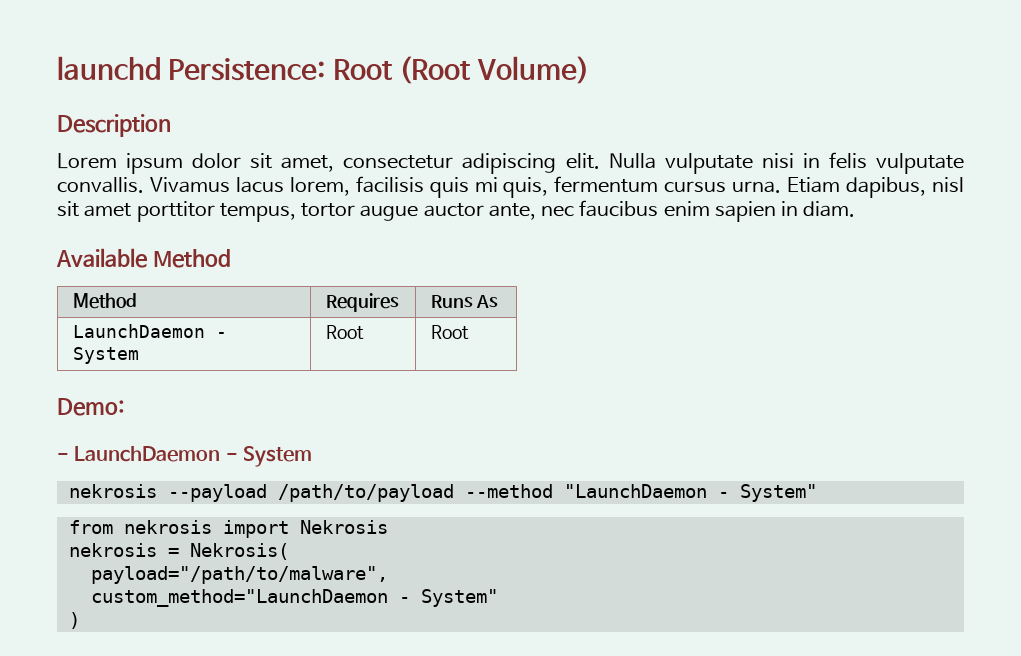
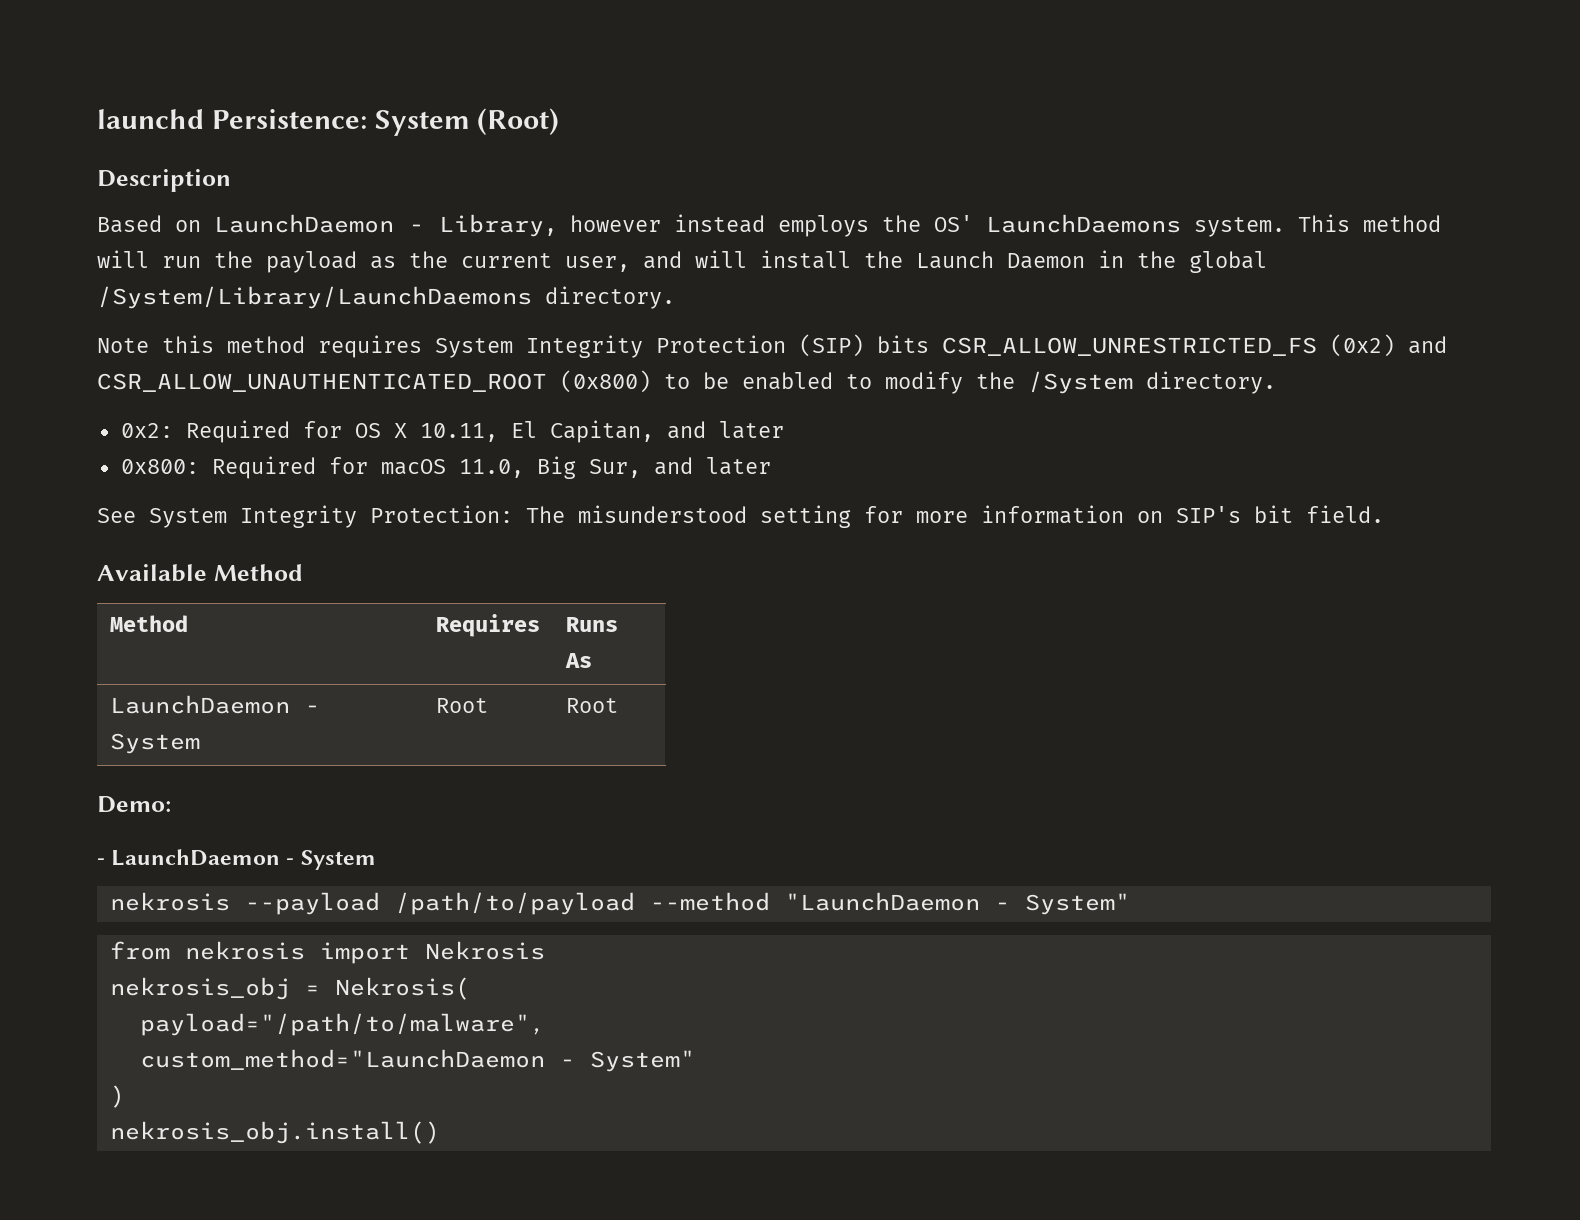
[332,56,589,84] [57,114,171,137] [57,152,964,174] [57,176,964,198] [57,200,856,222] Root (Root Volume) // Description // Lorem ipsum dolor sit amet, consectetur adipiscing elit. Nulla vulputate nisi in felis vulputate convallis. Vivamus lacus lorem, facilisis quis mi quis, fermentum cursus urna. Etiam dapibus, nisl sit amet porttitor tempus, tortor augue auctor ante, nec faucibus enim sapien in diam. -> [374,108,560,136] [97,169,231,192] [97,214,1441,237] [97,250,1267,273] [97,286,675,309] [97,334,1447,358] [97,370,1276,394] [120,420,784,443] [120,456,771,479] [97,505,1384,528] System (Root) // Description // Based on LaunchDaemon - Library, however instead employs the OS' LaunchDaemons system. This method will run the payload as the current user, and will install the Launch Daemon in the global /System/Library/LaunchDaemons directory. // Note this method requires System Integrity Protection (SIP) bits CSR_ALLOW_UNRESTRICTED_FS (0x2) and CSR_ALLOW_UNAUTHENTICATED_ROOT (0x800) to be enabled to modify the /System directory. // 0x2: Required for OS X 10.11, El Capitan, and later // 0x800: Required for macOS 11.0, Big Sur, and later // See System Integrity Protection: The misunderstood setting for more information on SIP's bit field.
[68,543,157,557] nekrosis -> [109,977,290,1000] nekrosis_obj
(80, 620) none -> [109,1121,440,1144] // nekrosis_obj.install()

